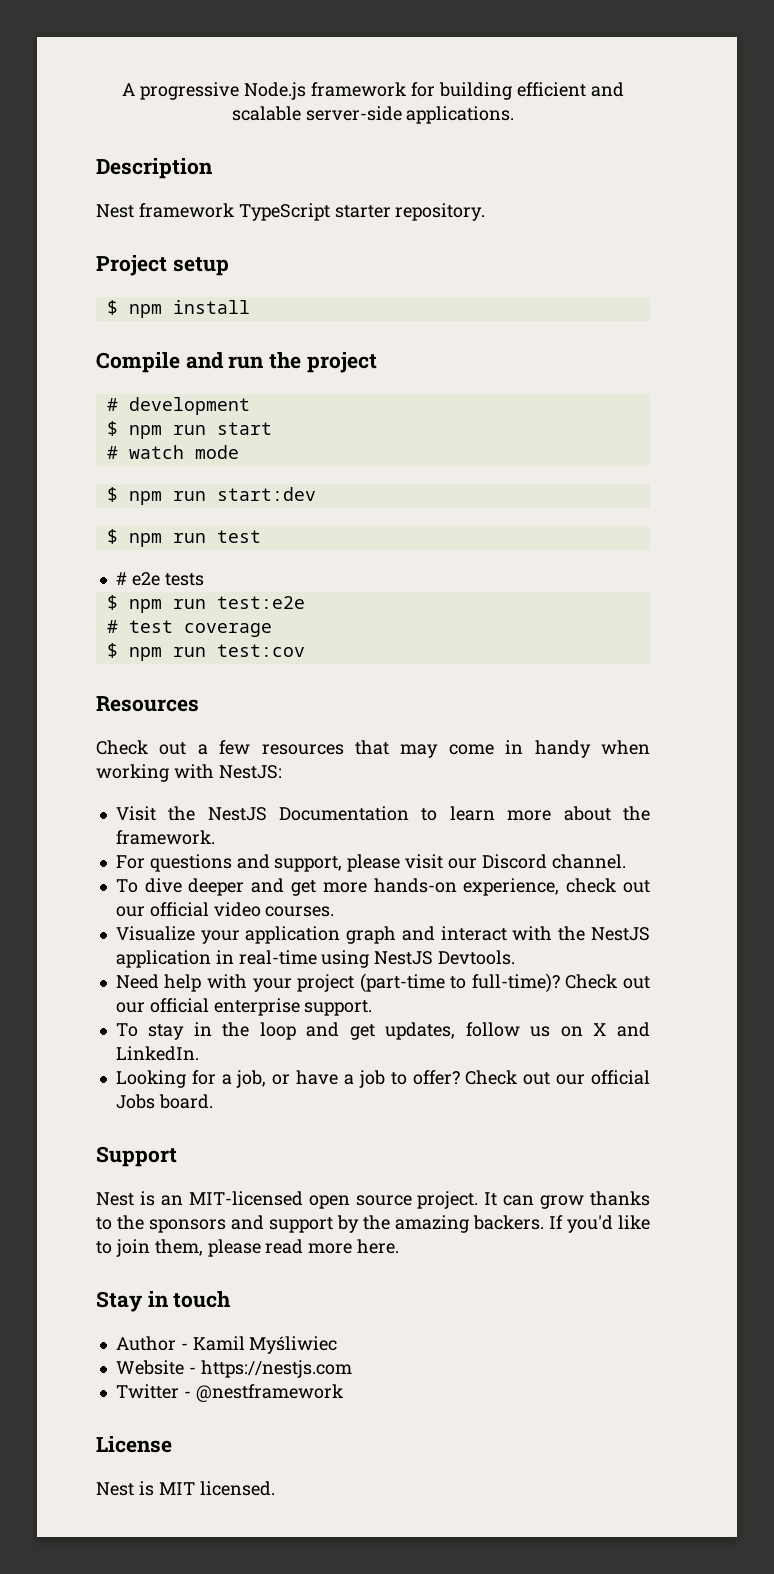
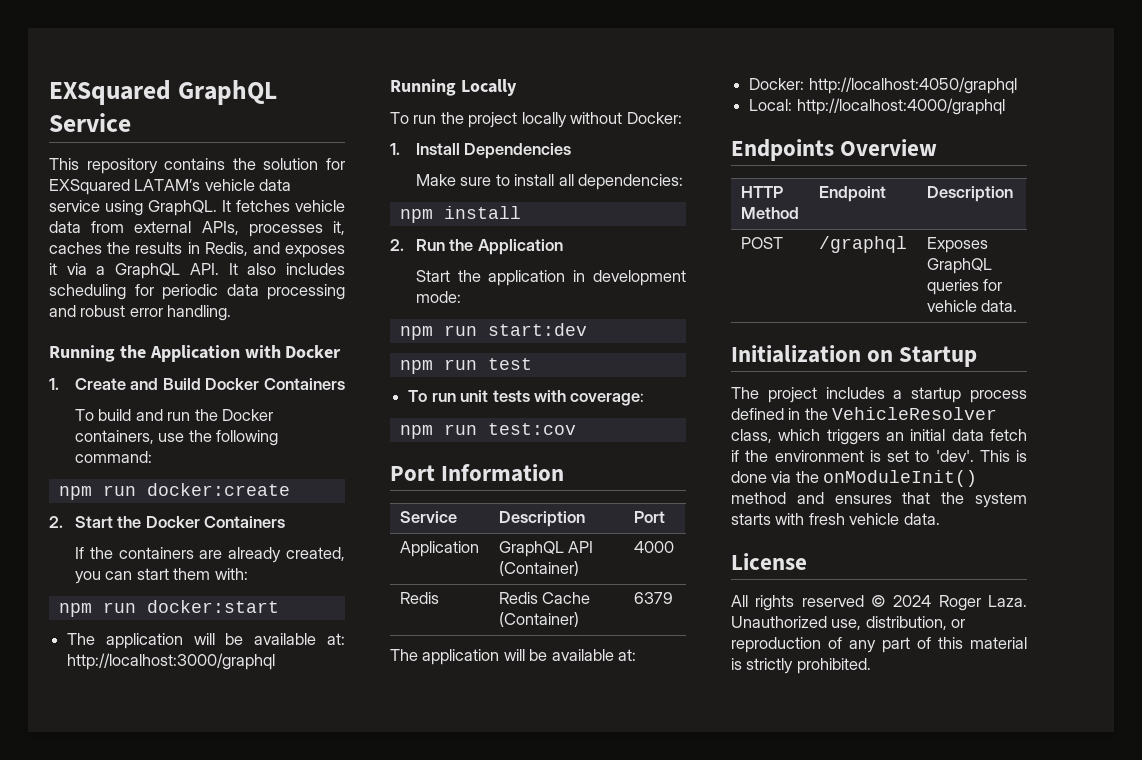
[122,82,624,100] [231,106,515,124] [96,158,213,179] [96,203,486,221] [96,255,229,276] [106,300,250,318] [96,352,377,373] [106,397,250,415] [106,421,272,439] [106,445,239,459] [106,487,118,502] A progressive Node.js framework for building efficient and scalable server-side applications. // Description // Nest framework TypeScript starter repository. // Project setup // $ npm install // Compile and run the project // # development // $ npm run start // # watch mode // $ -> [49,80,277,105] [49,113,131,132] [49,158,345,174] [49,179,292,195] [49,200,345,216] [49,221,346,237] [49,242,345,258] [49,263,345,279] [49,284,345,300] [49,305,232,321] [49,345,342,362] [49,378,345,390] [74,409,274,421] [74,430,279,446] [74,451,152,463] [58,483,290,500] [49,516,286,528] [74,547,345,563] [74,568,248,584] [58,600,279,617] [67,633,345,649] [67,653,276,670] [390,79,517,96] [390,112,682,128] [390,143,572,159] [415,174,684,190] [399,206,521,223] [390,239,563,255] [415,270,686,286] [415,291,461,303] EXSquared GraphQL Service // This repository contains the solution for EXSquared LATAM’s vehicle data service using GraphQL. It fetches vehicle data from external APIs, processes it, caches the results in Redis, and exposes it via a GraphQL API. It also includes scheduling for periodic data processing and robust error handling. // Running the Application with Docker // 1. Create and Build Docker Containers // To build and run the Docker containers, use the following command: // npm run docker:create // 2. Start the Docker Containers // If the containers are already created, you can start them with: // npm run docker:start // The application will be available at: http://localhost:3000/graphql // Running Locally // To run the project locally without Docker: // 1. Install Dependencies // Make sure to install all dependencies: // npm install // 2. Run the Application // Start the application in development mode: //
[106,529,118,544] $ -> (587, 329) none
[115,572,204,586] [106,595,305,613] [106,620,272,637] [106,643,305,661] [96,696,199,712] [96,740,650,758] [96,764,282,782] [115,806,650,821] [115,830,215,845] [115,854,626,872] [115,878,650,896] [115,902,335,917] [115,926,651,944] [115,950,516,968] [115,973,650,993] [115,998,373,1016] [115,1022,650,1040] [115,1046,199,1061] [115,1070,651,1088] [115,1094,213,1109] [96,1146,177,1167] [96,1191,650,1209] [96,1215,650,1233] [96,1239,400,1257] [96,1291,232,1312] [115,1336,338,1354] [115,1360,352,1378] [115,1384,343,1402] [96,1436,172,1453] [96,1481,275,1496] # e2e tests // $ npm run test:e2e // # test coverage // $ npm run test:cov // Resources // Check out a few resources that may come in handy when working with NestJS: // Visit the NestJS Documentation to learn more about the framework. // For questions and support, please visit our Discord channel. // To dive deeper and get more hands-on experience, check out our official video courses. // Visualize your application graph and interact with the NestJS application in real-time using NestJS Devtools. // Need help with your project (part-time to full-time)? Check out our official enterprise support. // To stay in the loop and get updates, follow us on X and LinkedIn. // Looking for a job, or have a job to offer? Check out our official Jobs board. // Support // Nest is an MIT-licensed open source project. It can grow thanks to the sponsors and support by the amazing backers. If you'd like to join them, please read more here. // Stay in touch // Author - Kamil Myśliwiec // Website - https://nestjs.com // Twitter - @nestframework // License // Nest is MIT licensed. -> [408,390,645,406] [399,423,576,439] [390,464,565,482] [399,511,457,523] [498,511,585,527] [633,511,665,523] [399,541,479,557] [498,541,594,557] [498,561,579,576] [633,541,674,553] [399,592,439,604] [498,592,591,604] [498,612,579,627] [633,592,673,604] [390,649,637,665] [749,77,1017,94] [749,98,1005,115] [731,139,938,161] [740,186,783,198] [740,207,799,219] [818,186,886,202] [926,186,1013,202] [740,237,783,249] [818,236,907,253] [926,237,988,253] [926,258,992,274] [926,279,1003,295] [926,300,1018,312] [731,345,978,367] [731,387,1027,403] [731,407,998,420] [731,429,1027,445] [731,450,1027,462] [731,470,978,487] [731,492,1027,508] [731,513,940,525] [731,553,807,570] [731,595,1027,611] [731,616,966,630] [731,637,1027,653] [731,658,871,674] To run unit tests with coverage: // npm run test:cov // Port Information // Service | Description | Port // Application | GraphQL API (Container) | 4000 // Redis | Redis Cache (Container) | 6379 // The application will be available at: // Docker: http://localhost:4050/graphql // Local: http://localhost:4000/graphql // Endpoints Overview // HTTP Method | Endpoint | Description // POST | /graphql | Exposes GraphQL queries for vehicle data. // Initialization on Startup // The project includes a startup process defined in the VehicleResolver class, which triggers an initial data fetch if the environment is set to 'dev'. This is done via the onModuleInit() method and ensures that the system starts with fresh vehicle data. // License // All rights reserved © 2024 Roger Laza. Unauthorized use, distribution, or reproduction of any part of this material is strictly prohibited.

